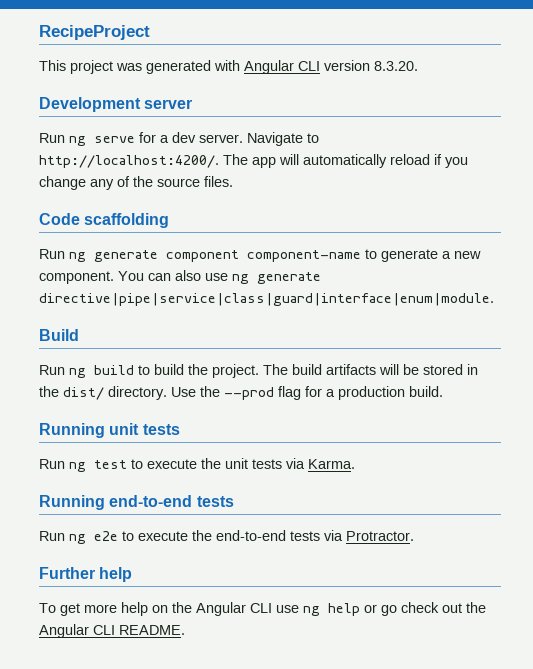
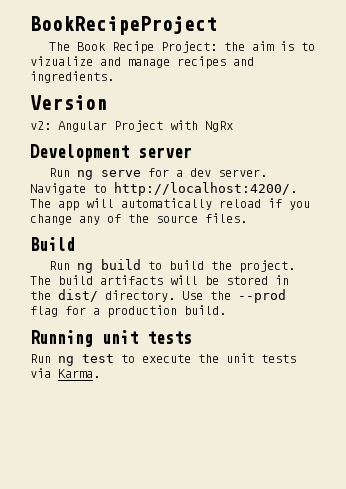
[39,25,150,40] [39,60,418,74] RecipeProject // This project was generated with Angular CLI version 8.3.20. -> [30,16,217,35] [48,41,315,54] [30,56,254,69] [30,71,114,83] [30,95,107,110] [30,120,233,132] BookRecipeProject // The Book Recipe Project: the aim is to vizualize and manage recipes and ingredients. // Version // v2: Angular Project with NgRx
[39,213,170,228] [39,249,481,262] [39,270,321,284] [39,293,494,306] // Code scaffolding // Run ng generate component component-name to generate a new component. You can also use ng generate directive|pipe|service|class|guard|interface|enum|module. -> (247, 218) none
[39,495,234,510] [39,530,414,544] [39,567,133,582] [39,602,486,616] [39,624,185,638] // Running end-to-end tests // Run ng e2e to execute the end-to-end tests via Protractor. // Further help // To get more help on the Angular CLI use ng help or go check out the Angular CLI README. -> (100, 373) none

